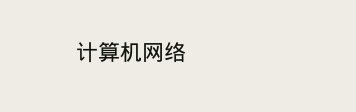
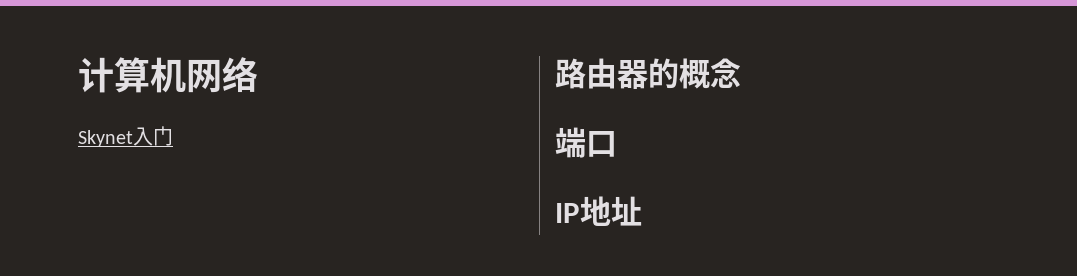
(186, 52) none -> [78,126,173,147] [555,58,741,89] [555,127,617,158] [555,196,642,226] // Skynet入门 // 路由器的概念 // 端口 // IP地址

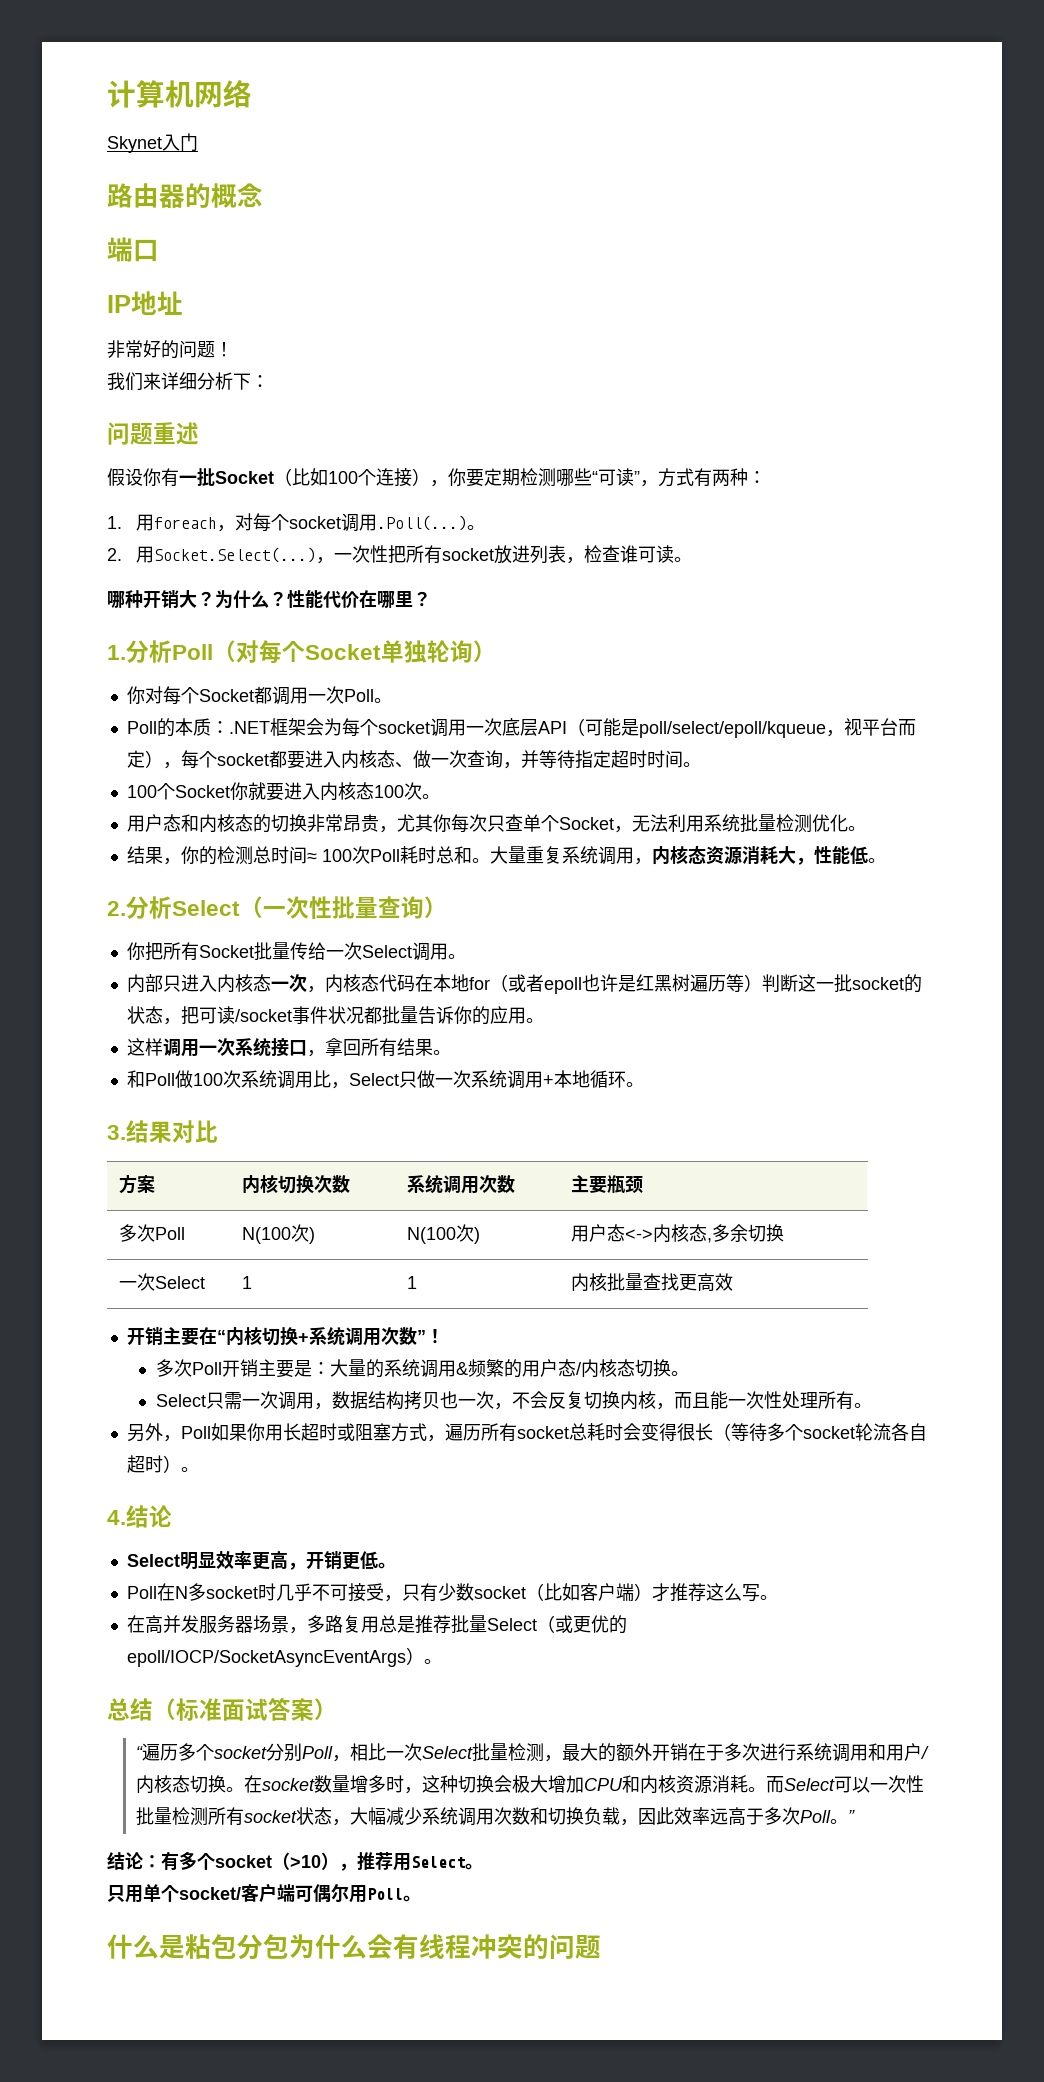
(642, 211) none -> [107,340,233,359] [107,372,269,391] [107,422,199,445] [107,468,766,487] [107,513,485,532] [107,545,692,564] [107,590,431,609] [107,640,496,664] [126,686,392,705] [126,718,916,738] [126,750,701,769] [126,782,440,801] [126,814,866,833] [126,845,886,865] [107,896,447,919] [126,942,466,961] [126,974,922,994] [126,1006,544,1025] [126,1037,451,1057] [126,1070,644,1089] [107,1120,218,1143] [119,1174,156,1194] [242,1175,351,1194] [407,1174,516,1194] [571,1175,644,1194] [119,1224,186,1242] [242,1224,316,1244] [407,1224,481,1244] [571,1224,785,1243] [119,1273,206,1291] [242,1276,253,1289] [407,1276,418,1289] [571,1273,734,1292] [126,1326,444,1346] [155,1359,689,1378] [155,1391,872,1410] [126,1423,927,1442] [126,1455,199,1473] [107,1505,172,1528] [126,1550,396,1570] [126,1583,778,1602] [126,1615,627,1634] [126,1647,442,1667] [107,1697,337,1721] [135,1743,929,1762] [135,1775,924,1794] [135,1807,855,1826] [107,1851,483,1871] [107,1883,421,1903] [107,1934,601,1960] // 非常好的问题！ // 我们来详细分析下： // 问题重述 // 假设你有一批Socket（比如100个连接），你要定期检测哪些“可读”，方式有两种： // 1.用foreach，对每个socket调用.Poll(...)。 // 2.用Socket.Select(...)，一次性把所有socket放进列表，检查谁可读。 // 哪种开销大？为什么？性能代价在哪里？ // 1.分析Poll（对每个Socket单独轮询） // 你对每个Socket都调用一次Poll。 // Poll的本质：.NET框架会为每个socket调用一次底层API（可能是poll/select/epoll/kqueue，视平台而定），每个socket都要进入内核态、做一次查询，并等待指定超时时间。 // 100个Socket你就要进入内核态100次。 // 用户态和内核态的切换非常昂贵，尤其你每次只查单个Socket，无法利用系统批量检测优化。 // 结果，你的检测总时间≈ 100次Poll耗时总和。大量重复系统调用，内核态资源消耗大，性能低。 // 2.分析Select（一次性批量查询） // 你把所有Socket批量传给一次Select调用。 // 内部只进入内核态一次，内核态代码在本地for（或者epoll也许是红黑树遍历等）判断这一批socket的状态，把可读/socket事件状况都批量告诉你的应用。 // 这样调用一次系统接口，拿回所有结果。 // 和Poll做100次系统调用比，Select只做一次系统调用+本地循环。 // 3.结果对比 // 方案 | 内核切换次数 | 系统调用次数 | 主要瓶颈 // 多次Poll | N(100次) | N(100次) | 用户态<->内核态,多余切换 // 一次Select | 1 | 1 | 内核批量查找更高效 // 开销主要在“内核切换+系统调用次数”！ // 多次Poll开销主要是：大量的系统调用&频繁的用户态/内核态切换。 // Select只需一次调用，数据结构拷贝也一次，不会反复切换内核，而且能一次性处理所有。 // 另外，Poll如果你用长超时或阻塞方式，遍历所有socket总耗时会变得很长（等待多个socket轮流各自超时）。 // 4.结论 // Select明显效率更高，开销更低。 // Poll在N多socket时几乎不可接受，只有少数socket（比如客户端）才推荐这么写。 // 在高并发服务器场景，多路复用总是推荐批量Select（或更优的epoll/IOCP/SocketAsyncEventArgs）。 // 总结（标准面试答案） // “遍历多个socket分别Poll，相比一次Select批量检测，最大的额外开销在于多次进行系统调用和用户/内核态切换。在socket数量增多时，这种切换会极大增加CPU和内核资源消耗。而Select可以一次性批量检测所有socket状态，大幅减少系统调用次数和切换负载，因此效率远高于多次Poll。” // 结论：有多个socket（>10），推荐用Select。 // 只用单个socket/客户端可偶尔用Poll。 // 什么是粘包分包为什么会有线程冲突的问题

